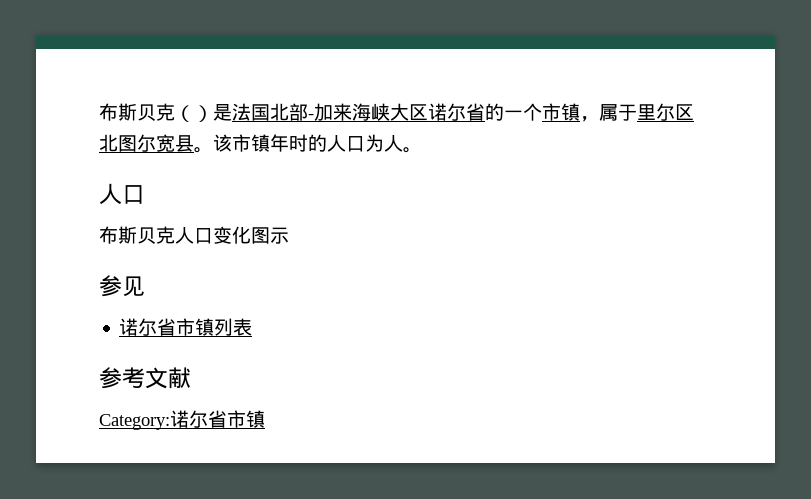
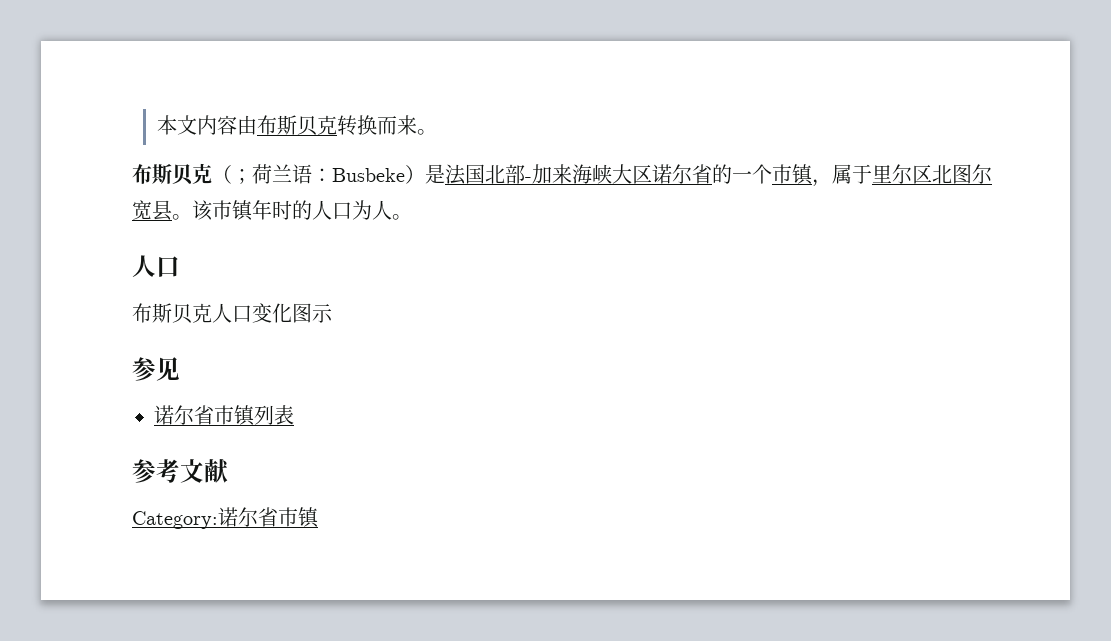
[99,103,194,122] 布斯贝克（ -> [157,115,438,136] [132,163,405,185] 本文内容由布斯贝克转换而来。 // 布斯贝克（；荷兰语：Busbeke

